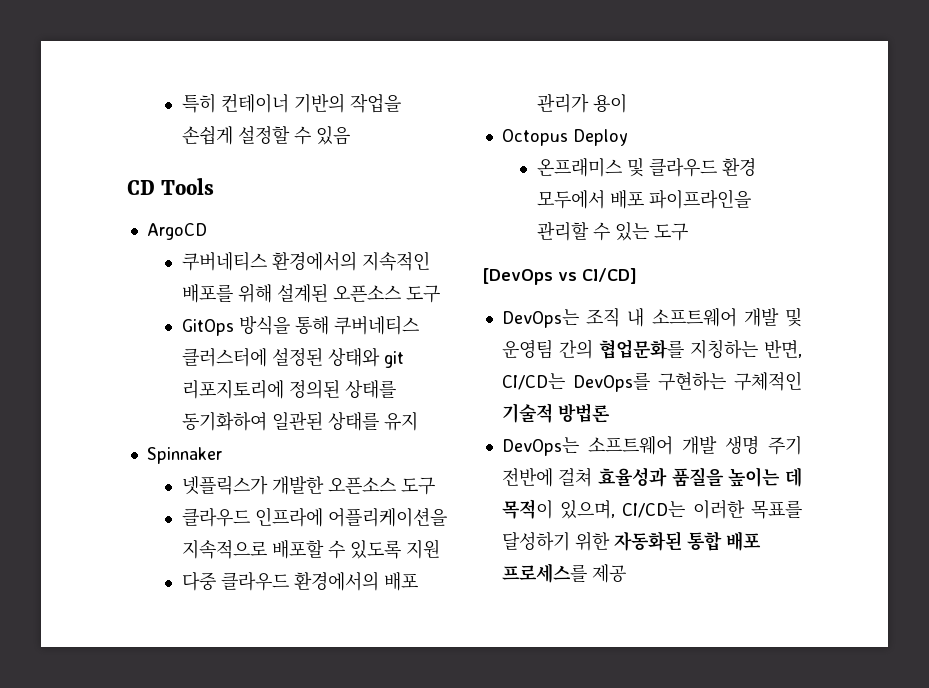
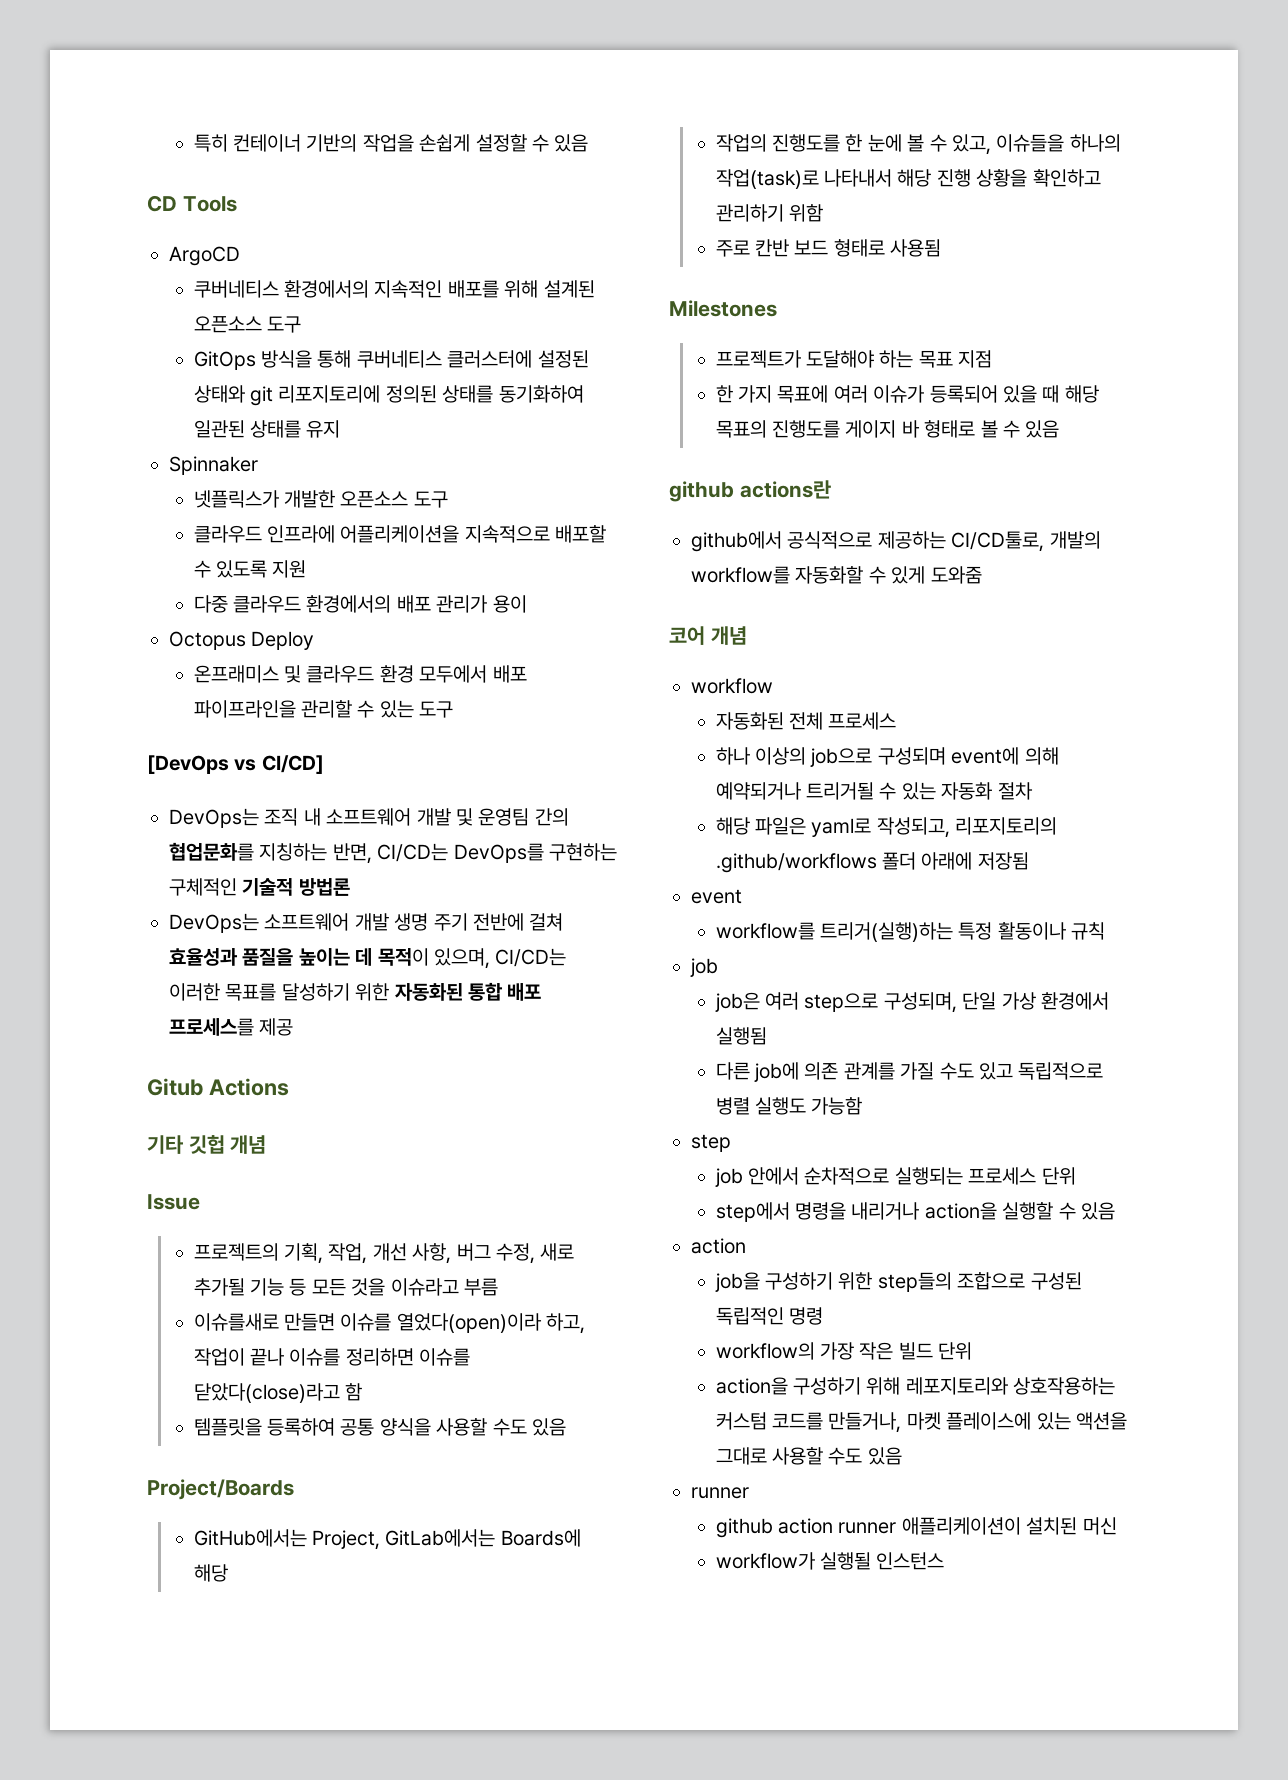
(626, 573) none -> [147,1078,289,1096] [147,1135,267,1154] [147,1194,200,1210] [193,1243,575,1264] [193,1278,498,1296] [193,1313,586,1334] [193,1348,471,1366] [193,1383,362,1403] [193,1418,566,1436] [147,1479,294,1500] [193,1529,581,1550] [193,1564,228,1582] [715,134,1121,155] [715,169,1101,189] [715,204,823,222] [715,239,942,257] [669,300,777,317] [715,350,993,368] [715,385,1099,403] [715,420,1060,438] [669,480,831,502] [691,531,1101,552] [691,566,982,584] [669,626,747,645] [691,678,773,694] [715,712,897,730] [715,747,1059,767] [715,782,1033,800] [715,817,1058,838] [715,852,1029,873] [691,889,742,904] [715,922,1106,942] [690,958,718,977] [714,992,1109,1013] [715,1027,767,1045] [715,1062,1104,1082] [715,1097,863,1115] [691,1134,731,1152] [714,1167,1076,1187] [715,1202,1115,1222] [691,1238,746,1254] [714,1272,1082,1292] [715,1307,823,1325] [715,1342,973,1360] [715,1377,1116,1395] [715,1412,1127,1433] [715,1447,902,1465] [691,1487,749,1499] [715,1517,1117,1538] [715,1552,945,1570] // Gitub Actions // 기타 깃헙 개념 // Issue // 프로젝트의 기획, 작업, 개선 사항, 버그 수정, 새로 추가될 기능 등 모든 것을 이슈라고 부름 // 이슈를새로 만들면 이슈를 열었다(open)이라 하고, 작업이 끝나 이슈를 정리하면 이슈를 닫았다(close)라고 함 // 템플릿을 등록하여 공통 양식을 사용할 수도 있음 // Project/Boards // GitHub에서는 Project, GitLab에서는 Boards에 해당 // 작업의 진행도를 한 눈에 볼 수 있고, 이슈들을 하나의 작업(task)로 나타내서 해당 진행 상황을 확인하고 관리하기 위함 // 주로 칸반 보드 형태로 사용됨 // Milestones // 프로젝트가 도달해야 하는 목표 지점 // 한 가지 목표에 여러 이슈가 등록되어 있을 때 해당 목표의 진행도를 게이지 바 형태로 볼 수 있음 // github actions란 // github에서 공식적으로 제공하는 CI/CD툴로, 개발의 workflow를 자동화할 수 있게 도와줌 // 코어 개념 // workflow // 자동화된 전체 프로세스 // 하나 이상의 job으로 구성되며 event에 의해 예약되거나 트리거될 수 있는 자동화 절차 // 해당 파일은 yaml로 작성되고, 리포지토리의 .github/workflows 폴더 아래에 저장됨 // event // workflow를 트리거(실행)하는 특정 활동이나 규칙 // job // job은 여러 step으로 구성되며, 단일 가상 환경에서 실행됨 // 다른 job에 의존 관계를 가질 수도 있고 독립적으로 병렬 실행도 가능함 // step // job 안에서 순차적으로 실행되는 프로세스 단위 // step에서 명령을 내리거나 action을 실행할 수 있음 // action // job을 구성하기 위한 step들의 조합으로 구성된 독립적인 명령 // workflow의 가장 작은 빌드 단위 // action을 구성하기 위해 레포지토리와 상호작용하는 커스텀 코드를 만들거나, 마켓 플레이스에 있는 액션을 그대로 사용할 수도 있음 // runner // github action runner 애플리케이션이 설치된 머신 // workflow가 실행될 인스턴스

